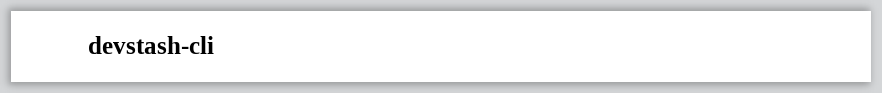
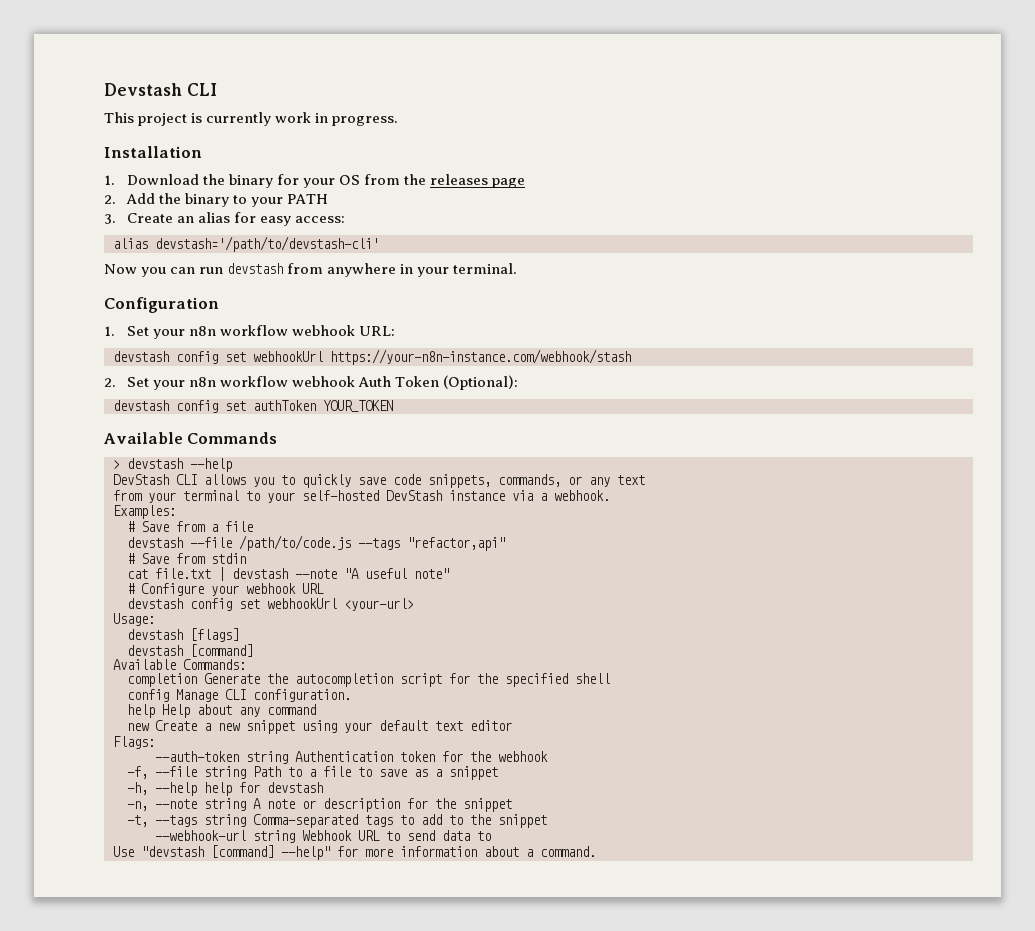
[88,36,214,54] devstash-cli -> [104,83,217,96] [104,112,399,126] [104,146,202,158] [104,174,526,188] [104,193,328,207] [104,212,345,226] [113,236,379,252] [104,263,518,277] [104,297,219,313] [104,325,395,339] [113,349,631,365] [104,375,519,390] [113,400,393,413] [104,432,278,444] [113,458,232,472] [113,474,645,488] [113,490,610,503] [113,505,176,519] [127,521,253,532] [127,535,505,551] [127,553,246,564] [127,567,449,581] [127,583,324,596] [127,598,414,611] [113,613,155,626] [127,628,239,642] [127,644,253,657] [113,659,246,670] [127,673,610,687] [127,689,351,702] [127,704,316,718] [127,720,512,734] [113,736,155,749] [155,751,548,764] [127,766,498,780] [127,782,323,796] [127,798,512,812] [127,814,547,828] [155,830,491,843] [113,845,596,860] Devstash CLI // This project is currently work in progress. // Installation // 1. Download the binary for your OS from the releases page // 2. Add the binary to your PATH // 3. Create an alias for easy access: // alias devstash='/path/to/devstash-cli' // Now you can run devstash from anywhere in your terminal. // Configuration // 1. Set your n8n workflow webhook URL: // devstash config set webhookUrl https://your-n8n-instance.com/webhook/stash // 2. Set your n8n workflow webhook Auth Token (Optional): // devstash config set authToken YOUR_TOKEN // Available Commands // > devstash --help // DevStash CLI allows you to quickly save code snippets, commands, or any text // from your terminal to your self-hosted DevStash instance via a webhook. // Examples: // # Save from a file // devstash --file /path/to/code.js --tags "refactor,api" // # Save from stdin // cat file.txt | devstash --note "A useful note" // # Configure your webhook URL // devstash config set webhookUrl <your-url> // Usage: // devstash [flags] // devstash [command] // Available Commands: // completion Generate the autocompletion script for the specified shell // config Manage CLI configuration. // help Help about any command // new Create a new snippet using your default text editor // Flags: // --auth-token string Authentication token for the webhook // -f, --file string Path to a file to save as a snippet // -h, --help help for devstash // -n, --note string A note or description for the snippet // -t, --tags string Comma-separated tags to add to the snippet // --webhook-url string Webhook URL to send data to // Use "devstash [command] --help" for more information about a command.

